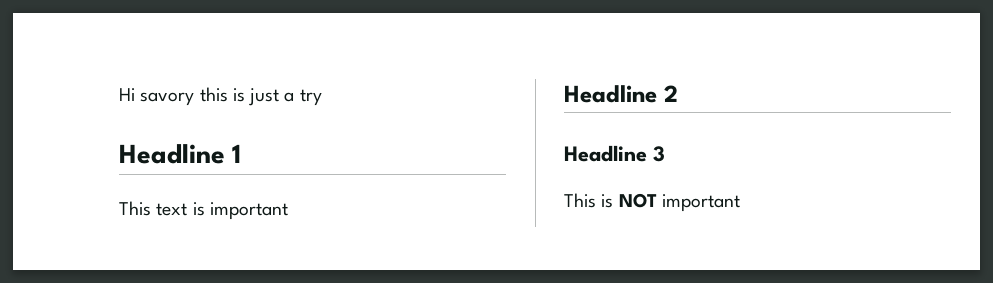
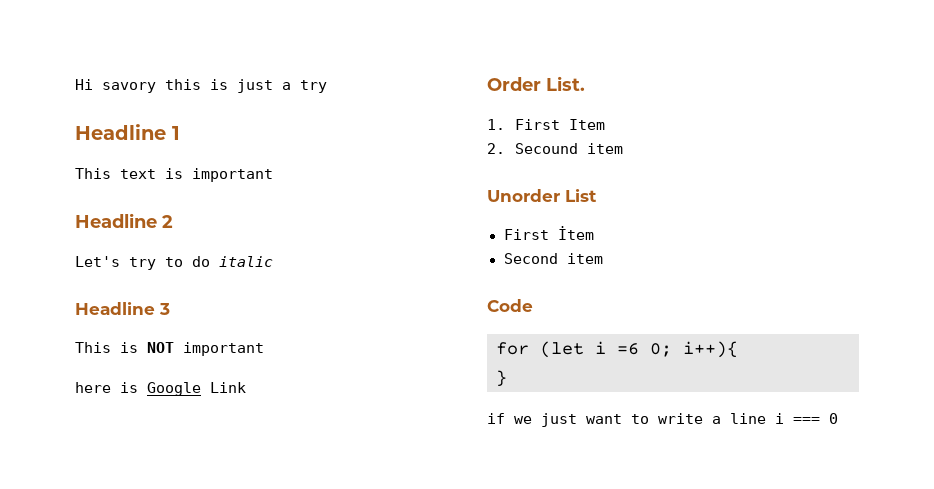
(678, 93) none -> [75,256,273,270] // Let's try to do italic
(740, 203) none -> [75,382,246,396] [487,76,585,91] [487,119,605,130] [487,143,623,154] [487,189,597,202] [503,226,594,240] [503,253,603,264] [487,299,533,312] [496,341,738,358] [496,370,507,387] [487,413,838,427] // here is Google Link // Order List. // 1. First Item // 2. Secound item // Unorder List // First İtem // Second item // Code // for (let i =6 0; i++){ // } // if we just want to write a line i === 0

